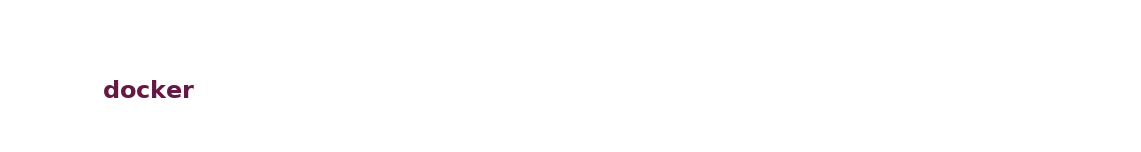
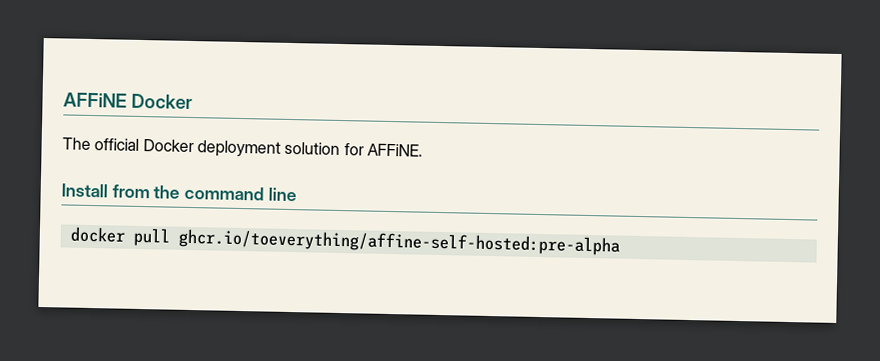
[103,80,194,98] docker -> [63,92,193,110] [62,137,423,158] [61,183,297,202] [69,226,620,256] AFFiNE Docker // The official Docker deployment solution for AFFiNE. // Install from the command line // docker pull ghcr.io/toeverything/affine-self-hosted:pre-alpha

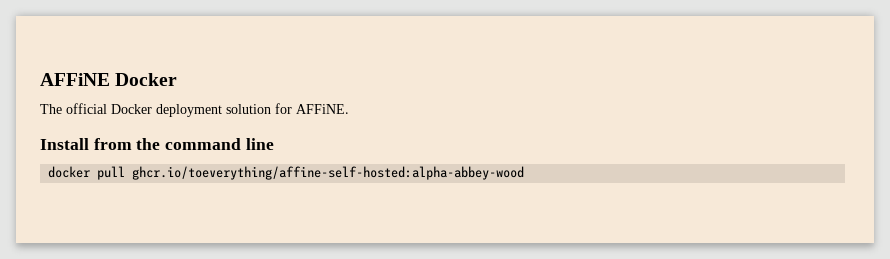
[177,228,620,256] ghcr.io/toeverything/affine-self-hosted:pre-alpha -> [132,166,525,180] ghcr.io/toeverything/affine-self-hosted:alpha-abbey-wood

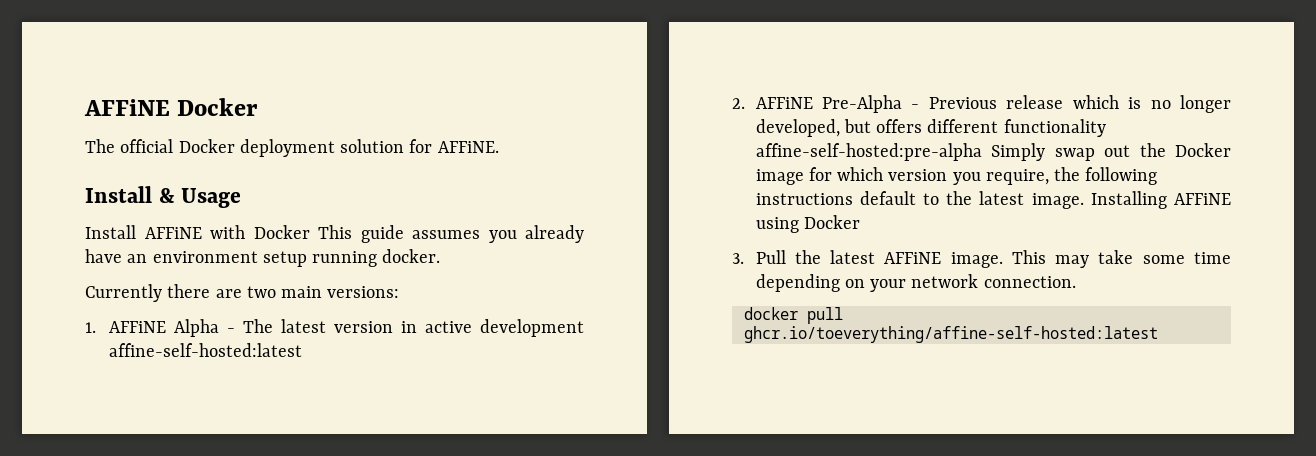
[93,138,274,150] from the command line -> [158,188,242,208] [85,225,584,243] [85,249,441,267] [85,284,400,302] [85,319,585,337] [108,343,302,357] [732,95,1231,113] [755,119,1106,137] [755,143,1231,161] [755,167,1158,185] [755,191,1231,209] [755,215,860,233] [732,250,1231,268] [755,274,1076,292] & Usage // Install AFFiNE with Docker This guide assumes you already have an environment setup running docker. // Currently there are two main versions: // 1. AFFiNE Alpha - The latest version in active development affine-self-hosted:latest // 2. AFFiNE Pre-Alpha - Previous release which is no longer developed, but offers different functionality affine-self-hosted:pre-alpha Simply swap out the Docker image for which version you require, the following instructions default to the latest image. Installing AFFiNE using Docker // 3. Pull the latest AFFiNE image. This may take some time depending on your network connection.
[132,166,525,180] ghcr.io/toeverything/affine-self-hosted:alpha-abbey-wood -> [743,326,1158,343] ghcr.io/toeverything/affine-self-hosted:latest

